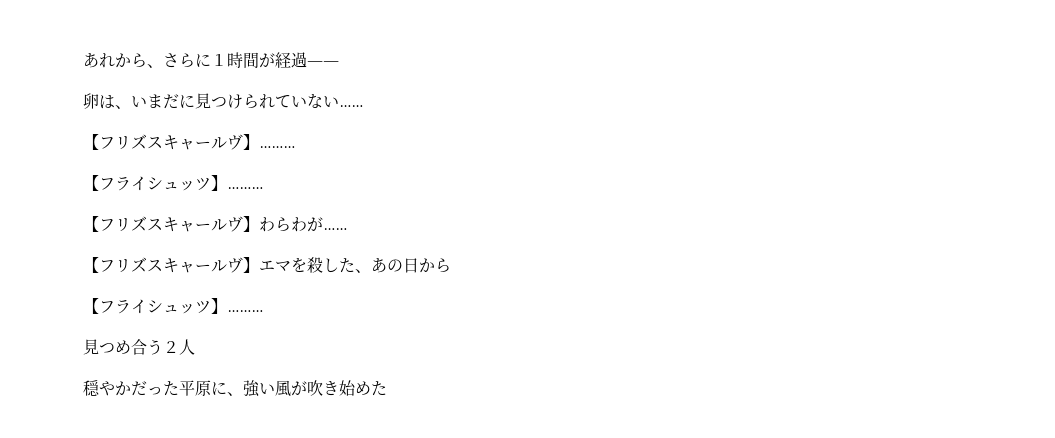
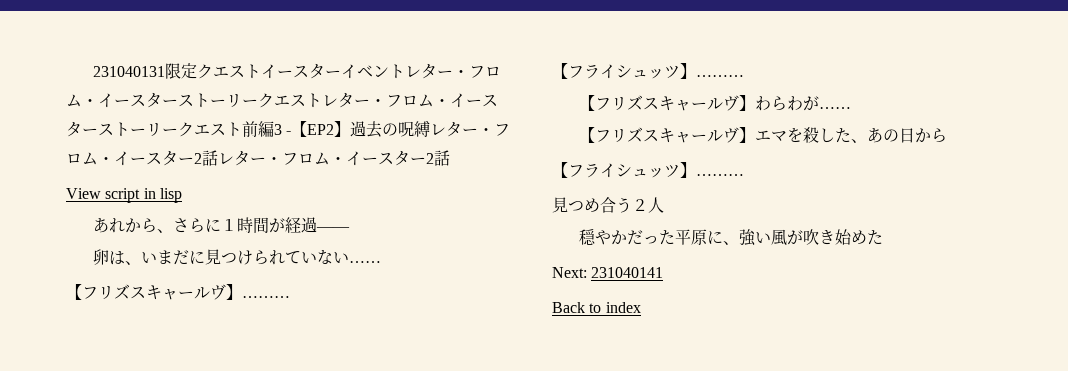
(83, 60) none -> [93,63,502,79] [66,92,498,108] [66,121,511,138] [66,150,450,166] [66,188,182,203] 231040131限定クエストイースターイベントレター・フロム・イースターストーリークエストレター・フロム・イースターストーリークエスト前編3 -【EP2】過去の呪縛レター・フロム・イースター2話レター・フロム・イースター2話 // View script in lisp //
(387, 388) none -> [552,267,664,278] [552,302,641,313] // Next: 231040141 // Back to index

